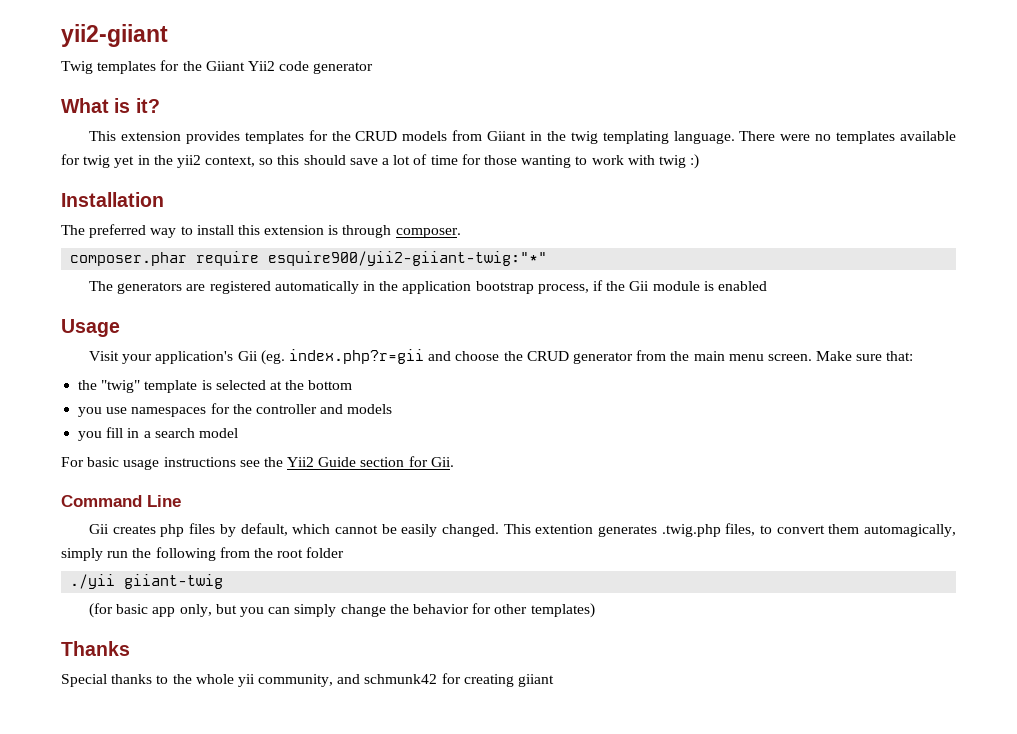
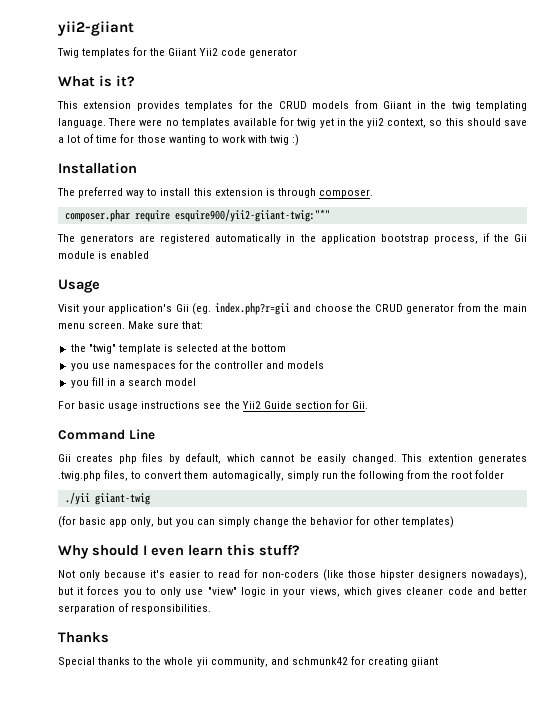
(595, 610) none -> [58,544,300,559] [58,569,527,581] [58,586,528,597] [58,603,212,614] // Why should I even learn this stuff? // Not only because it's easier to read for non-coders (like those hipster designers nowadays), but it forces you to only use "view" logic in your views, which gives cleaner code and better serparation of responsibilities.

